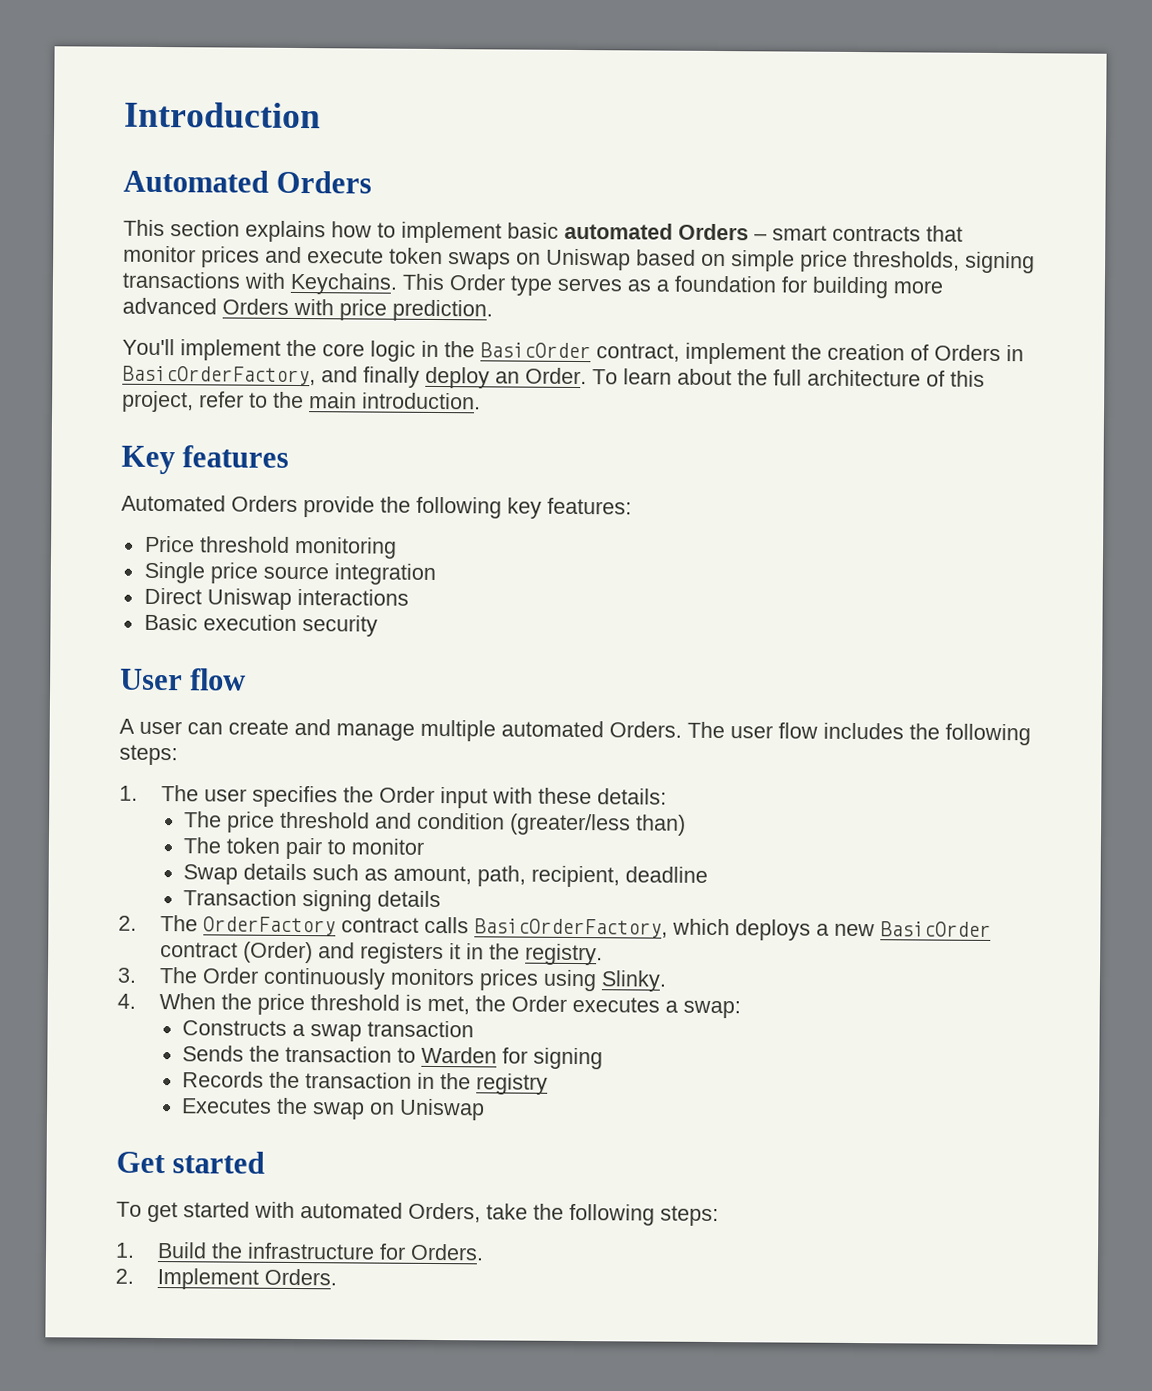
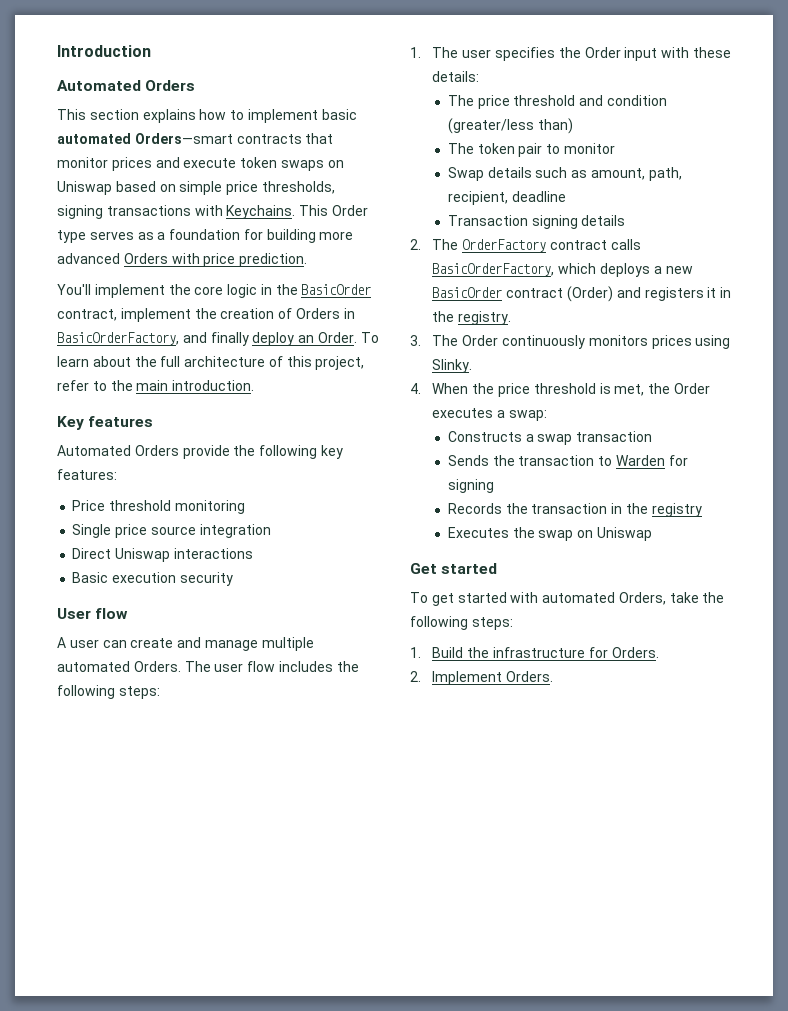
[678,223,827,241] Orders – smart -> [134,133,233,144] Orders—smart

